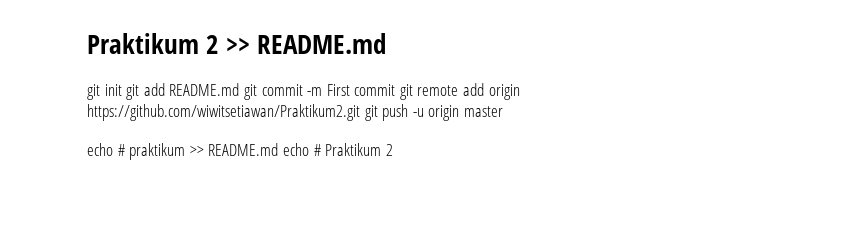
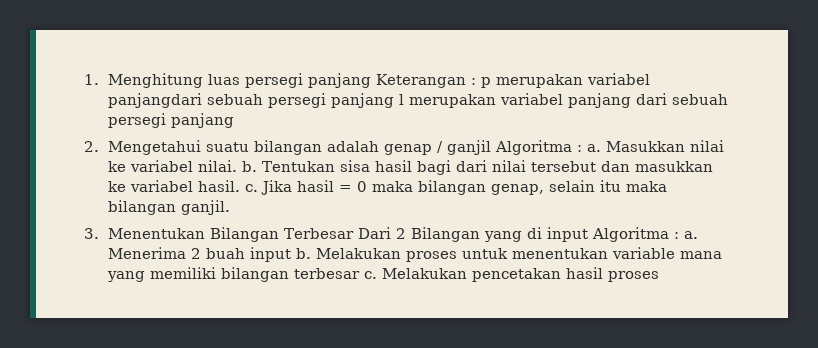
[87,33,387,54] [87,83,520,100] [87,104,503,121] [87,143,393,160] Praktikum 2 >> README.md // git init git add README.md git commit -m First commit git remote add origin https://github.com/wiwitsetiawan/Praktikum2.git git push -u origin master // echo # praktikum >> README.md echo # Praktikum 2 -> [84,73,651,88] [108,93,729,108] [108,113,235,128] [84,140,725,155] [108,160,714,175] [108,180,668,195] [108,200,231,215] [84,227,699,242] [108,247,723,262] [107,267,660,282] 1. Menghitung luas persegi panjang Keterangan : p merupakan variabel panjangdari sebuah persegi panjang l merupakan variabel panjang dari sebuah persegi panjang // 2. Mengetahui suatu bilangan adalah genap / ganjil Algoritma : a. Masukkan nilai ke variabel nilai. b. Tentukan sisa hasil bagi dari nilai tersebut dan masukkan ke variabel hasil. c. Jika hasil = 0 maka bilangan genap, selain itu maka bilangan ganjil. // 3. Menentukan Bilangan Terbesar Dari 2 Bilangan yang di input Algoritma : a. Menerima 2 buah input b. Melakukan proses untuk menentukan variable mana yang memiliki bilangan terbesar c. Melakukan pencetakan hasil proses

